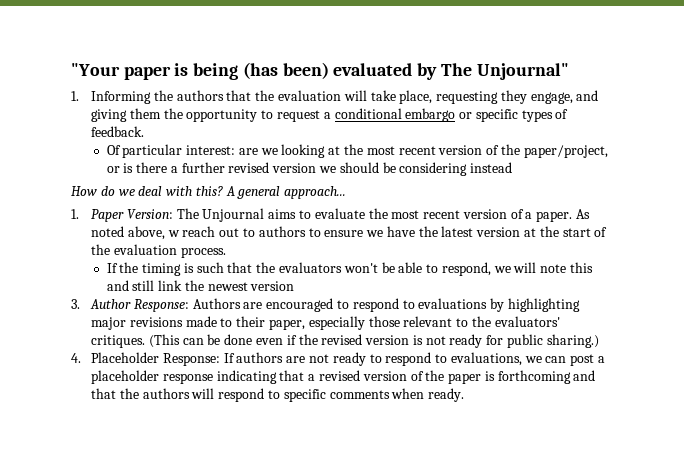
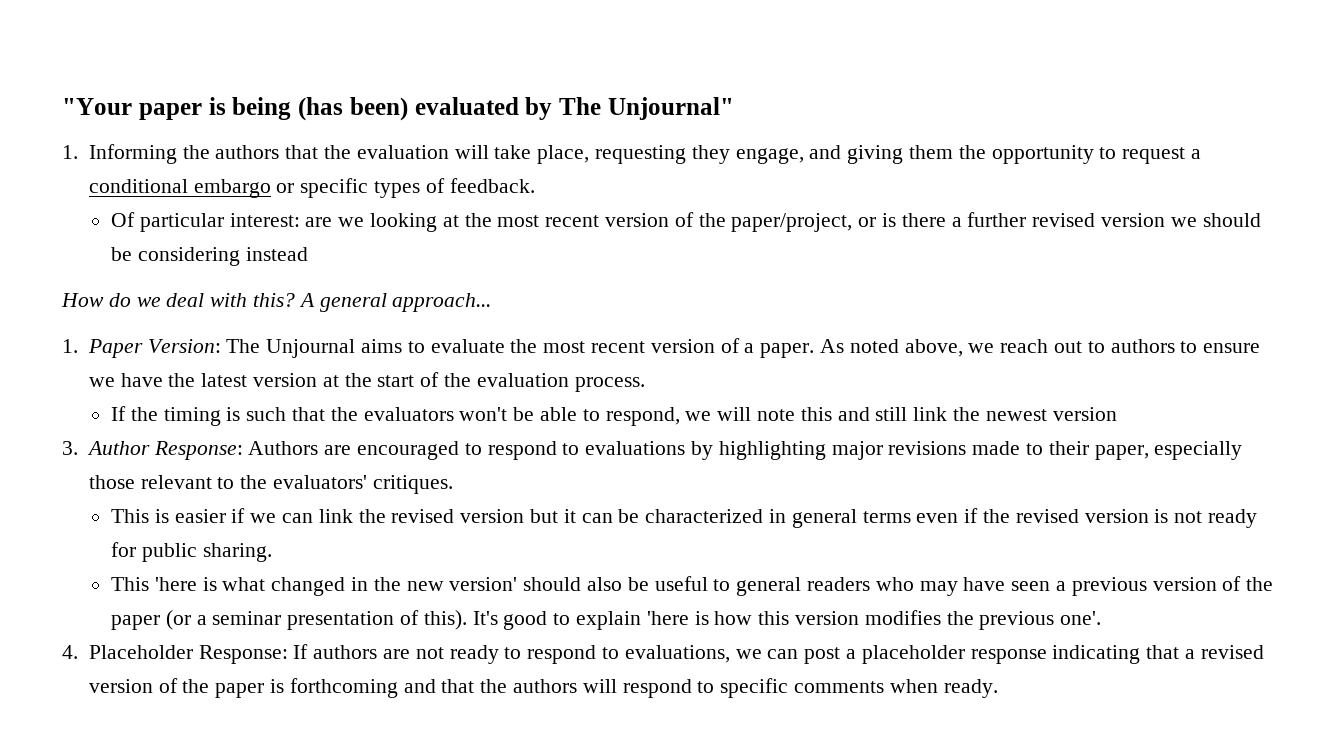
[167,230,180,237] w -> [968,343,995,353] we
[148,334,253,348] (This can be done -> [110,508,911,528] // This is easier if we can link the revised version but it can be characterized in general terms
[546,334,599,348] sharing.) -> [202,543,272,562] [110,576,1274,596] [110,610,1102,630] sharing. // This 'here is what changed in the new version' should also be useful to general readers who may have seen a previous version of the paper (or a seminar presentation of this). It's good to explain 'here is how this version modifies the previous one'.

